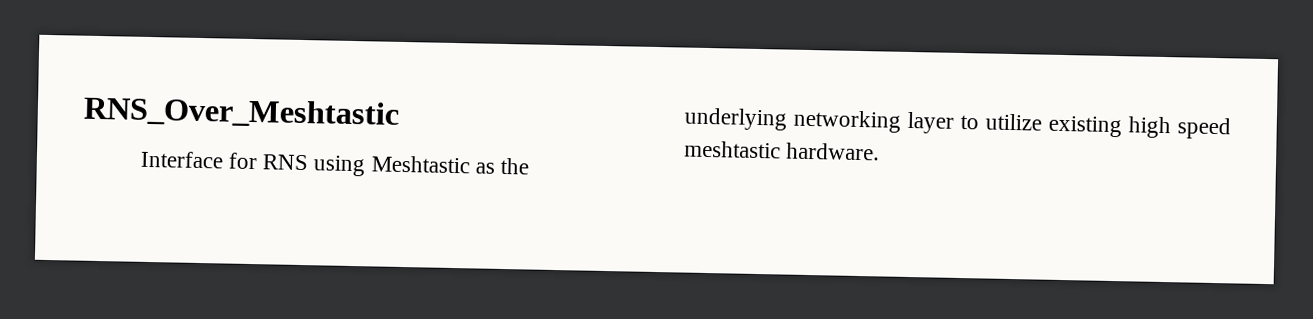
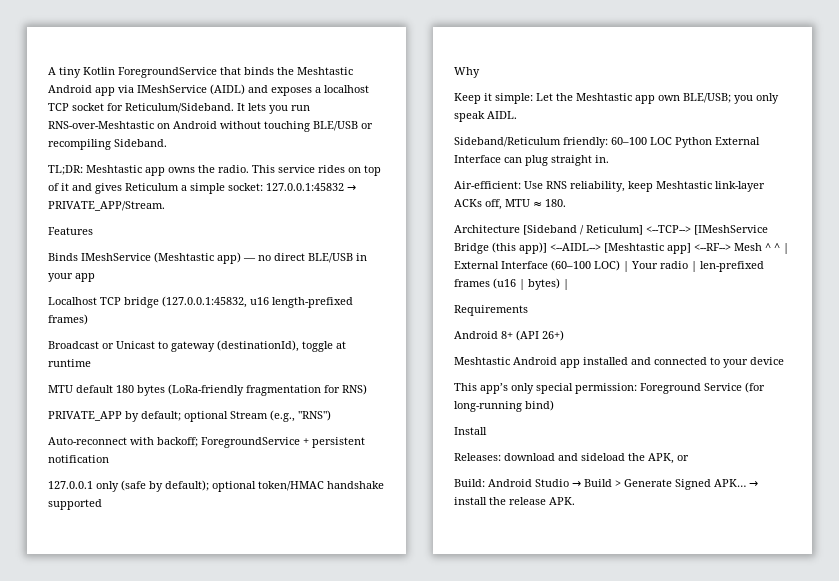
[83,96,400,129] [139,150,529,177] [684,107,1231,140] [684,140,881,161] RNS_Over_Meshtastic // Interface for RNS using Meshtastic as the underlying networking layer to utilize existing high speed meshtastic hardware. -> [48,67,353,78] [48,84,369,96] [48,103,310,114] [48,121,373,132] [48,139,167,150] [48,165,381,176] [48,183,356,194] [48,201,165,211] [48,227,93,235] [48,252,367,264] [48,273,95,282] [48,296,353,308] [48,314,88,325] [48,340,346,352] [48,359,91,367] [48,384,367,396] [48,410,331,422] [48,437,365,448] [48,455,109,463] [48,480,384,492] [48,499,102,510] [454,67,480,78] [454,93,779,104] [454,111,517,122] [454,137,760,148] [454,155,609,166] [454,181,765,192] [454,199,566,210] [454,225,768,235] [454,242,789,254] [454,260,764,272] [454,278,569,290] [454,305,528,316] [454,330,564,341] [454,357,784,368] [454,382,765,394] [454,400,554,412] [454,427,487,435] [454,453,689,464] [454,479,758,490] [454,497,575,505] A tiny Kotlin ForegroundService that binds the Meshtastic Android app via IMeshService (AIDL) and exposes a localhost TCP socket for Reticulum/Sideband. It lets you run RNS-over-Meshtastic on Android without touching BLE/USB or recompiling Sideband. // TL;DR: Meshtastic app owns the radio. This service rides on top of it and gives Reticulum a simple socket: 127.0.0.1:45832 → PRIVATE_APP/Stream. // Features // Binds IMeshService (Meshtastic app) — no direct BLE/USB in your app // Localhost TCP bridge (127.0.0.1:45832, u16 length-prefixed frames) // Broadcast or Unicast to gateway (destinationId), toggle at runtime // MTU default 180 bytes (LoRa-friendly fragmentation for RNS) // PRIVATE_APP by default; optional Stream (e.g., "RNS") // Auto-reconnect with backoff; ForegroundService + persistent notification // 127.0.0.1 only (safe by default); optional token/HMAC handshake supported // Why // Keep it simple: Let the Meshtastic app own BLE/USB; you only speak AIDL. // Sideband/Reticulum friendly: 60–100 LOC Python External Interface can plug straight in. // Air-efficient: Use RNS reliability, keep Meshtastic link-layer ACKs off, MTU ≈ 180. // Architecture [Sideband / Reticulum] <--TCP--> [IMeshService Bridge (this app)] <--AIDL--> [Meshtastic app] <--RF--> Mesh ^ ^ | External Interface (60–100 LOC) | Your radio | len-prefixed frames (u16 | bytes) | // Requirements // Android 8+ (API 26+) // Meshtastic Android app installed and connected to your device // This app’s only special permission: Foreground Service (for long-running bind) // Install // Releases: download and sideload the APK, or // Build: Android Studio → Build > Generate Signed APK… → install the release APK.

